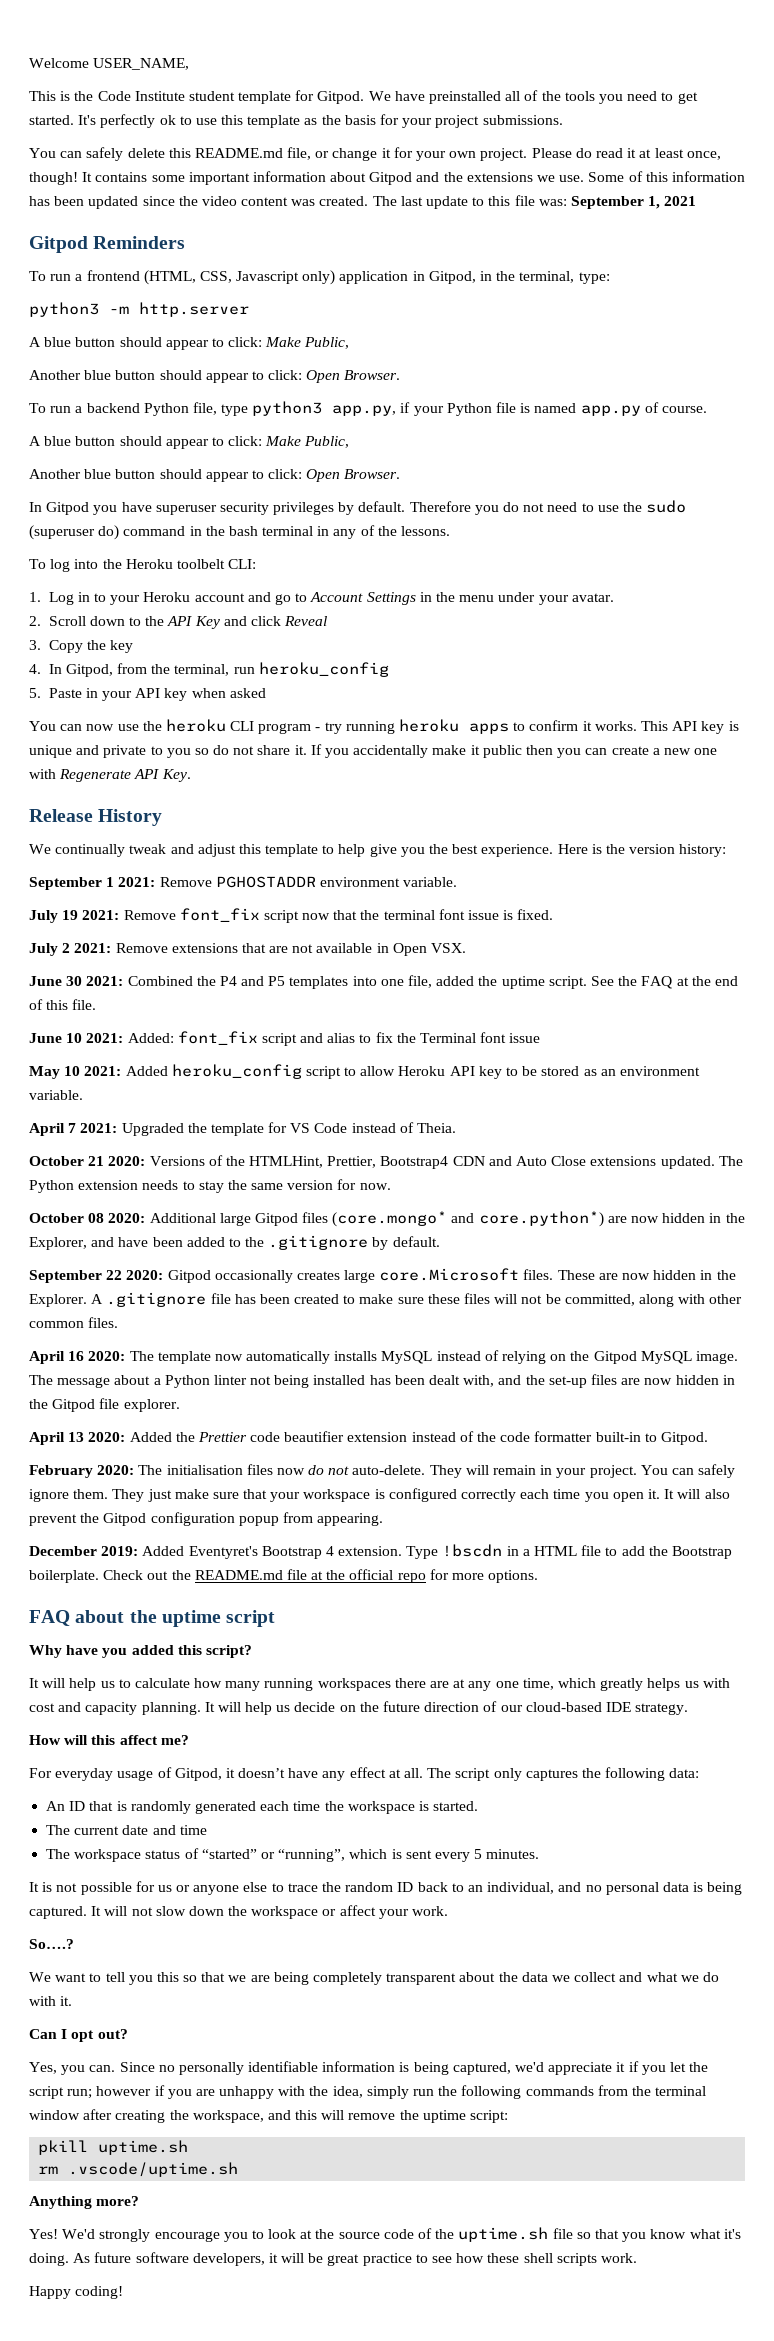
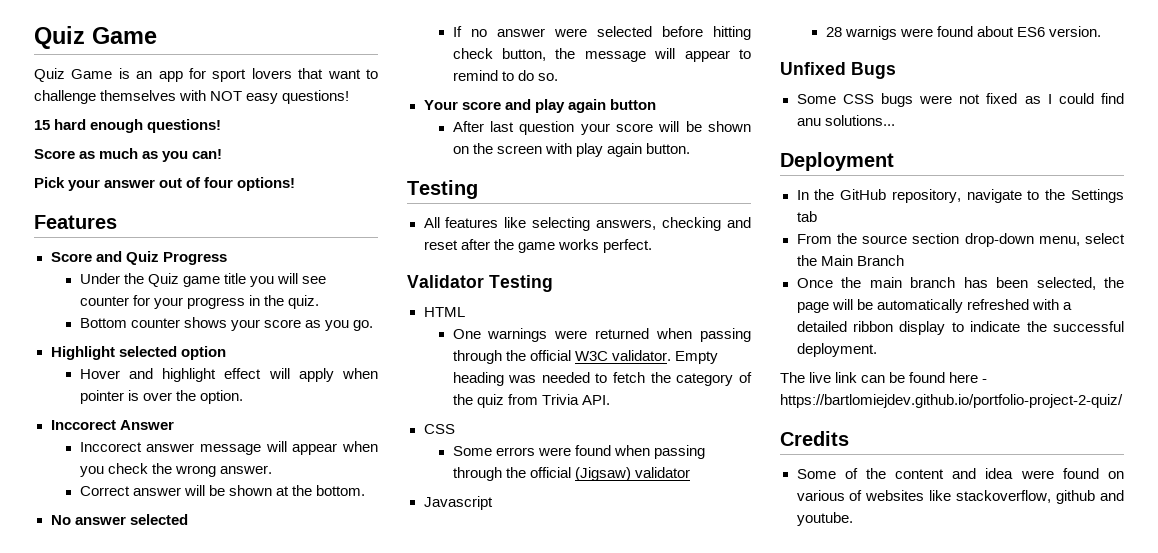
[29,58,190,70] [29,90,698,104] [29,114,563,128] [29,147,721,161] [29,171,745,185] [29,195,697,209] [29,236,186,253] [29,270,610,285] [29,302,249,317] [29,337,350,350] [29,370,401,383] [29,401,707,416] [29,436,350,449] [29,469,401,482] [29,500,687,515] [29,525,451,540] [29,559,257,572] [29,592,614,605] [29,616,328,629] [29,640,134,653] [29,662,389,677] [29,688,266,701] [29,719,739,734] [29,744,718,758] [29,769,191,782] [29,809,163,826] [29,844,727,857] [29,876,458,890] [29,908,554,923] [29,943,467,956] [29,975,738,989] [29,999,97,1010] [29,1031,541,1046] [29,1064,700,1079] [29,1090,83,1100] [29,1122,457,1136] [29,1155,743,1169] [29,1179,391,1193] [29,1211,745,1227] [29,1235,440,1250] [29,1268,736,1283] [29,1292,743,1307] [29,1317,119,1328] [29,1350,738,1364] [29,1374,735,1388] [29,1398,180,1412] [29,1431,708,1445] [29,1464,736,1478] [29,1488,730,1502] [29,1512,384,1526] [29,1544,732,1559] [29,1569,539,1583] [29,1610,276,1627] [29,1645,252,1658] [29,1678,730,1691] [29,1701,689,1715] [29,1735,189,1745] [29,1767,700,1781] [46,1801,479,1814] [46,1825,207,1835] [46,1848,540,1862] [29,1881,743,1895] [29,1905,449,1919] [29,1939,74,1949] [29,1972,719,1985] [29,1996,73,2006] [29,2029,128,2042] [29,2061,709,2075] [29,2085,707,2099] [29,2109,509,2123] [38,2140,189,2155] [38,2162,239,2177] [29,2196,140,2209] [29,2227,741,2242] [29,2252,637,2266] [29,2286,124,2299] Welcome USER_NAME, // This is the Code Institute student template for Gitpod. We have preinstalled all of the tools you need to get started. It's perfectly ok to use this template as the basis for your project submissions. // You can safely delete this README.md file, or change it for your own project. Please do read it at least once, though! It contains some important information about Gitpod and the extensions we use. Some of this information has been updated since the video content was created. The last update to this file was: September 1, 2021 // Gitpod Reminders // To run a frontend (HTML, CSS, Javascript only) application in Gitpod, in the terminal, type: // python3 -m http.server // A blue button should appear to click: Make Public, // Another blue button should appear to click: Open Browser. // To run a backend Python file, type python3 app.py, if your Python file is named app.py of course. // A blue button should appear to click: Make Public, // Another blue button should appear to click: Open Browser. // In Gitpod you have superuser security privileges by default. Therefore you do not need to use the sudo (superuser do) command in the bash terminal in any of the lessons. // To log into the Heroku toolbelt CLI: // 1. Log in to your Heroku account and go to Account Settings in the menu under your avatar. // 2. Scroll down to the API Key and click Reveal // 3. Copy the key // 4. In Gitpod, from the terminal, run heroku_config // 5. Paste in your API key when asked // You can now use the heroku CLI program - try running heroku apps to confirm it works. This API key is unique and private to you so do not share it. If you accidentally make it public then you can create a new one with Regenerate API Key. // Release History // We continually tweak and adjust this template to help give you the best experience. Here is the version history: // September 1 2021: Remove PGHOSTADDR environment variable. // July 19 2021: Remove font_fix script now that the terminal font issue is fixed. // July 2 2021: Remove extensions that are not available in Open VSX. // June 30 2021: Combined the P4 and P5 templates into one file, added the uptime script. See the FAQ at the end of this file. // June 10 2021: Added: font_fix script and alias to fix the Terminal font issue // May 10 2021: Added heroku_config script to allow Heroku API key to be stored as an environment variable. // April 7 2021: Upgraded the template for VS Code instead of Theia. // October 21 2020: Versions of the HTMLHint, Prettier, Bootstrap4 CDN and Auto Close extensions updated. The Python extension needs to stay the same version for now. // October 08 2020: Additional large Gitpod files (core.mongo* and core.python*) are now hidden in the Explorer, and have been added to the .gitignore by default. // September 22 2020: Gitpod occasionally creates large core.Microsoft files. These are now hidden in the Explorer. A .gitignore file has been created to make sure these files will not be committed, along with other common files. // April 16 2020: The template now automatically installs MySQL instead of relying on the Gitpod MySQL image. The message about a Python linter not being installed has been dealt with, and the set-up files are now hidden in the Gitpod file explorer. // April 13 2020: Added the Prettier code beautifier extension instead of the code formatter built-in to Gitpod. // February 2020: The initialisation files now do not auto-delete. They will remain in your project. You can safely ignore them. They just make sure that your workspace is configured correctly each time you open it. It will also prevent the Gitpod configuration popup from appearing. // December 2019: Added Eventyret's Bootstrap 4 extension. Type !bscdn in a HTML file to add the Bootstrap boilerplate. Check out the README.md file at the official repo for more options. // FAQ about the uptime script // Why have you added this script? // It will help us to calculate how many running workspaces there are at any one time, which greatly helps us with cost and capacity planning. It will help us decide on the future direction of our cloud-based IDE strategy. // How will this affect me? // For everyday usage of Gitpod, it doesn’t have any effect at all. The script only captures the following data: // An ID that is randomly generated each time the workspace is started. // The current date and time // The workspace status of “started” or “running”, which is sent every 5 minutes. // It is not possible for us or anyone else to trace the random ID back to an individual, and no personal data is being captured. It will not slow down the workspace or affect your work. // So….? // We want to tell you this so that we are being completely transparent about the data we collect and what we do with it. // Can I opt out? // Yes, you can. Since no personally identifiable information is being captured, we'd appreciate it if you let the script run; however if you are unhappy with the idea, simply run the following commands from the terminal window after creating the workspace, and this will remove the uptime script: // pkill uptime.sh // rm .vscode/uptime.sh // Anything more? // Yes! We'd strongly encourage you to look at the source code of the uptime.sh file so that you know what it's doing. As future software developers, it will be great practice to see how these shell scripts work. // Happy coding! -> [34,26,157,49] [34,68,378,82] [34,90,350,104] [34,119,222,133] [34,148,223,162] [34,177,296,191] [34,215,117,229] [50,251,227,265] [79,273,326,287] [79,295,319,309] [79,317,373,331] [50,346,226,360] [79,368,378,382] [79,390,243,404] [50,420,174,430] [79,441,379,455] [79,463,272,477] [79,485,365,496] [50,514,188,525] [452,26,751,40] [452,48,751,62] [452,70,558,81] [423,99,656,113] [452,121,752,135] [452,143,690,157] [407,180,478,199] [423,217,751,231] [423,239,652,253] [407,275,553,292] [423,307,465,317] [452,328,751,342] [452,350,718,364] [452,372,752,386] [452,394,610,408] [423,424,455,434] [452,445,705,459] [452,467,690,481] [423,496,493,510] [825,26,1101,40] [780,62,896,79] [796,93,1124,107] [796,115,895,126] [780,152,894,171] [796,189,1124,203] [796,211,817,222] [796,233,1125,247] [796,255,904,266] [796,277,1124,290] [796,299,1072,313] [796,321,1124,335] [796,343,877,357] [780,372,988,383] [780,394,1123,408] [780,431,849,446] [796,468,1124,479] [796,490,1124,504] [796,512,853,526] Quiz Game // Quiz Game is an app for sport lovers that want to challenge themselves with NOT easy questions! // 15 hard enough questions! // Score as much as you can! // Pick your answer out of four options! // Features // Score and Quiz Progress // Under the Quiz game title you will see counter for your progress in the quiz. // Bottom counter shows your score as you go. // Highlight selected option // Hover and highlight effect will apply when pointer is over the option. // Inccorect Answer // Inccorect answer message will appear when you check the wrong answer. // Correct answer will be shown at the bottom. // No answer selected // If no answer were selected before hitting check button, the message will appear to remind to do so. // Your score and play again button // After last question your score will be shown on the screen with play again button. // Testing // All features like selecting answers, checking and reset after the game works perfect. // Validator Testing // HTML // One warnings were returned when passing through the official W3C validator. Empty heading was needed to fetch the category of the quiz from Trivia API. // CSS // Some errors were found when passing through the official (Jigsaw) validator // Javascript // 28 warnigs were found about ES6 version. // Unfixed Bugs // Some CSS bugs were not fixed as I could find anu solutions... // Deployment // In the GitHub repository, navigate to the Settings tab // From the source section drop-down menu, select the Main Branch // Once the main branch has been selected, the page will be automatically refreshed with a detailed ribbon display to indicate the successful deployment. // The live link can be found here - https://bartlomiejdev.github.io/portfolio-project-2-quiz/ // Credits // Some of the content and idea were found on various of websites like stackoverflow, github and youtube.

